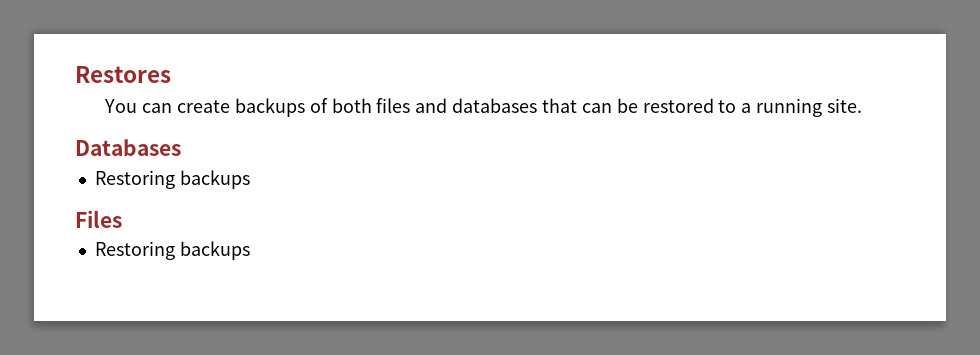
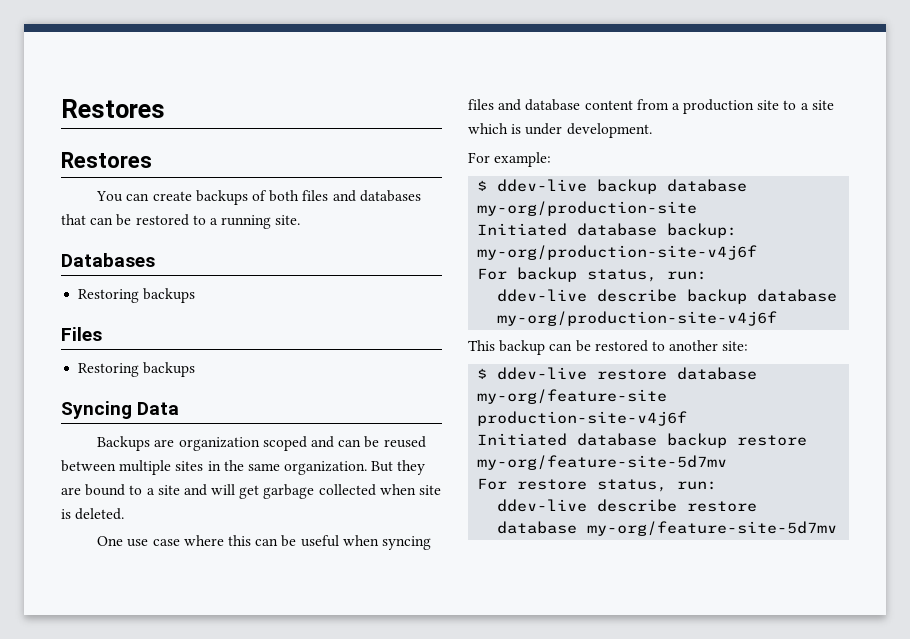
[75,66,171,83] Restores -> [61,99,165,118] [61,152,152,168] Restores // Restores
(250, 250) none -> [61,401,180,419] [97,436,426,451] [61,460,426,475] [61,484,442,499] [61,508,125,520] [97,535,431,550] [468,99,834,114] [468,123,652,138] [468,152,552,167] [477,179,748,194] [477,201,698,216] [477,223,738,238] [477,245,758,260] [477,267,708,282] [497,289,838,304] [497,311,778,326] [468,340,749,355] [477,367,758,380] [477,389,668,404] [477,411,688,426] [477,433,808,448] [477,455,728,470] [477,478,718,492] [497,499,758,512] [497,521,838,536] // Syncing Data // Backups are organization scoped and can be reused between multiple sites in the same organization. But they are bound to a site and will get garbage collected when site is deleted. // One use case where this can be useful when syncing files and database content from a production site to a site which is under development. // For example: // $ ddev-live backup database my-org/production-site // Initiated database backup: my-org/production-site-v4j6f // For backup status, run: // ddev-live describe backup database my-org/production-site-v4j6f // This backup can be restored to another site: // $ ddev-live restore database my-org/feature-site production-site-v4j6f // Initiated database backup restore my-org/feature-site-5d7mv // For restore status, run: // ddev-live describe restore database my-org/feature-site-5d7mv

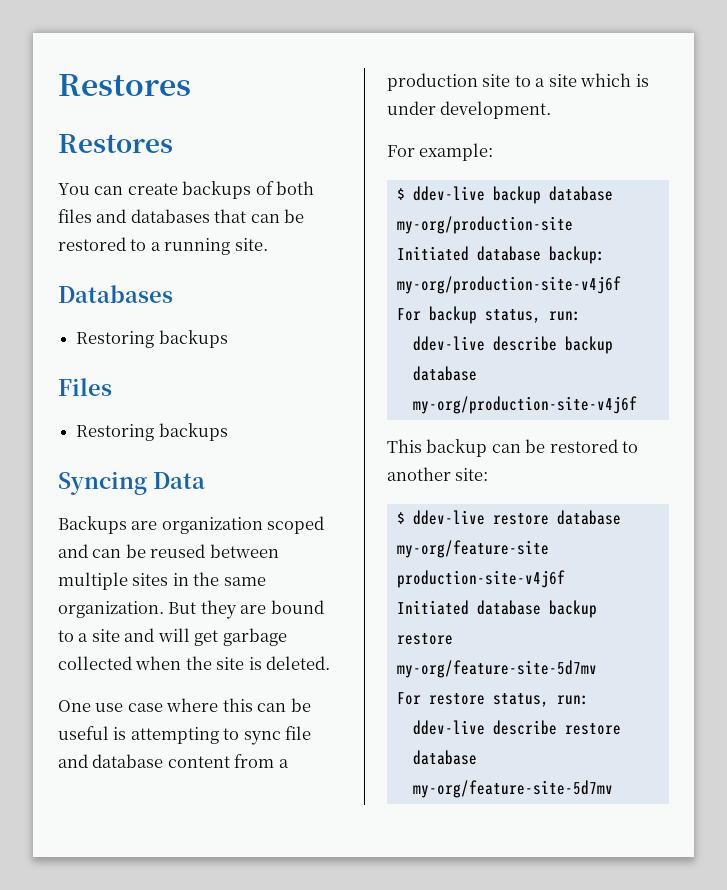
(416, 489) none -> [185,656,212,670] the
[342,535,431,550] [468,99,494,110] when syncing files -> [113,726,312,745] is attempting to sync file

